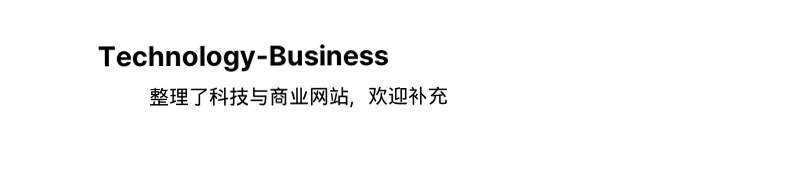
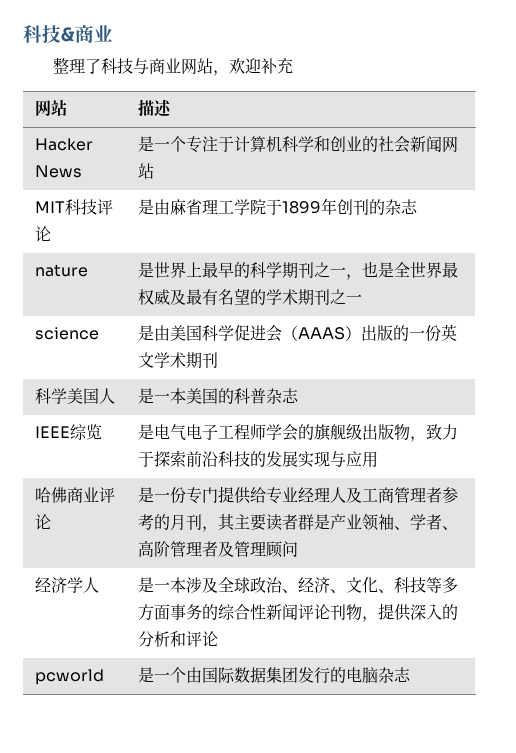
[97,44,389,73] Technology-Business -> [23,25,113,43] 科技&商业
(449, 95) none -> [34,99,67,116] [137,99,171,117] [34,138,93,151] [34,165,82,178] [137,136,458,153] [137,163,154,179] [34,199,113,215] [34,226,51,242] [137,198,418,216] [34,264,88,277] [137,261,458,280] [137,288,362,306] [34,327,99,340] [137,324,457,342] [137,352,218,369] [34,388,115,404] [137,388,299,404] [34,424,102,440] [137,424,458,442] [137,450,378,468] [34,487,115,504] [34,514,51,530] [137,486,458,504] [137,514,458,532] [137,540,298,558] [34,577,99,593] [137,577,458,593] [137,603,458,622] [137,631,218,647] [34,669,104,685] [137,667,411,684] // 网站 | 描述 // Hacker News | 是一个专注于计算机科学和创业的社会新闻网站 // MIT科技评论 | 是由麻省理工学院于1899年创刊的杂志 // nature | 是世界上最早的科学期刊之一，也是全世界最权威及最有名望的学术期刊之一 // science | 是由美国科学促进会（AAAS）出版的一份英文学术期刊 // 科学美国人 | 是一本美国的科普杂志 // IEEE综览 | 是电气电子工程师学会的旗舰级出版物，致力于探索前沿科技的发展实现与应用 // 哈佛商业评论 | 是一份专门提供给专业经理人及工商管理者参考的月刊，其主要读者群是产业领袖、学者、高阶管理者及管理顾问 // 经济学人 | 是一本涉及全球政治、经济、文化、科技等多方面事务的综合性新闻评论刊物，提供深入的分析和评论 // pcworld | 是一个由国际数据集团发行的电脑杂志

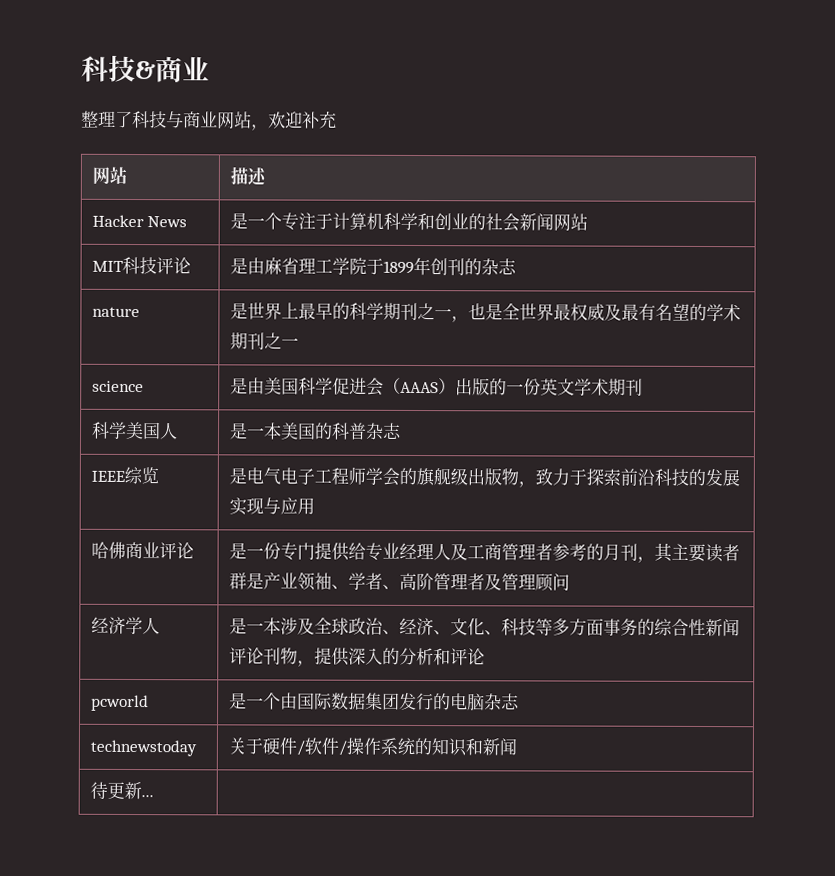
(411, 674) none -> [89,739,197,757] [227,737,517,757] [89,781,154,800] // technewstoday | 关于硬件/软件/操作系统的知识和新闻 // 待更新... |

